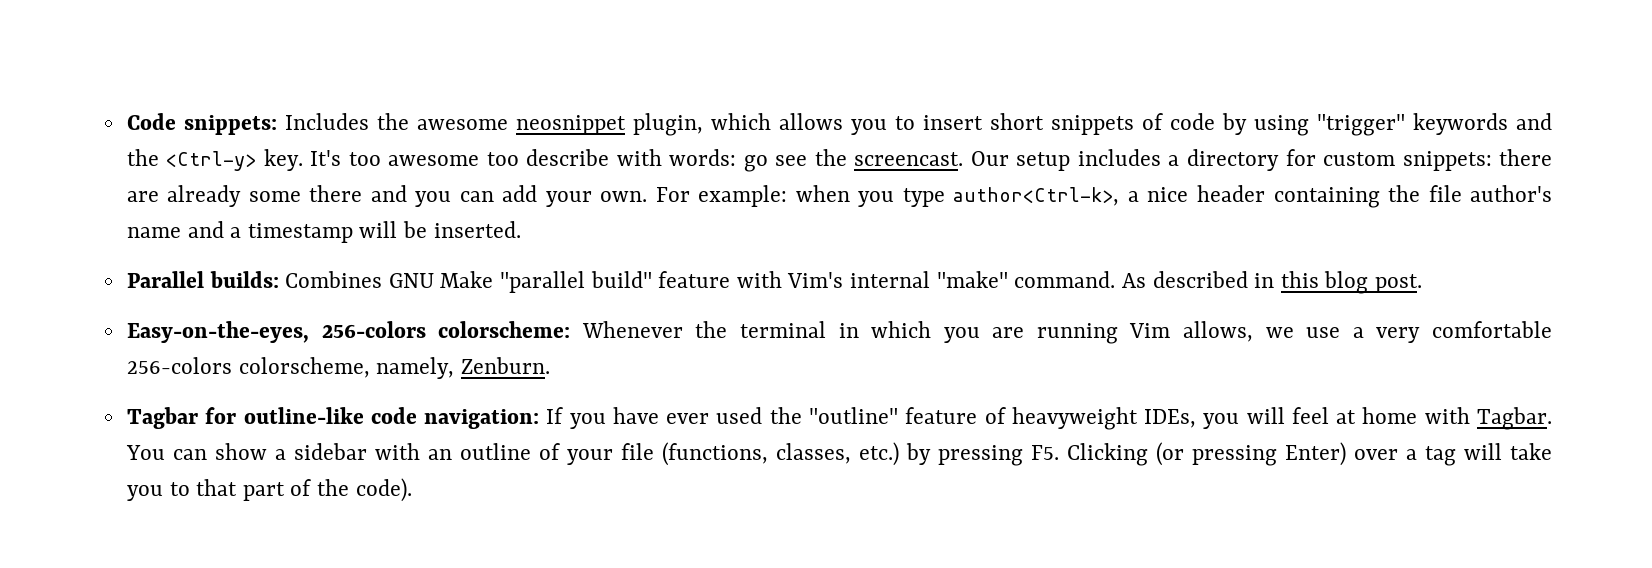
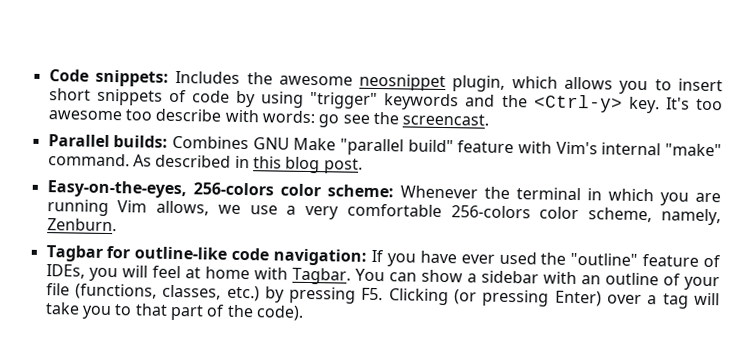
[970,149,1553,171] [126,185,1553,208] [126,221,521,243] Our setup includes a directory for custom snippets: there are already some there and you can add your own. For example: when you type author<Ctrl-k>, a nice header containing the file author's name and a timestamp will be inserted. -> (490, 119) none
[438,321,571,338] colorscheme: -> [279,183,394,198] color scheme:
[238,357,370,378] colorscheme, -> [539,206,653,223] color scheme,
[1011,407,1138,430] heavyweight -> (722, 261) none

